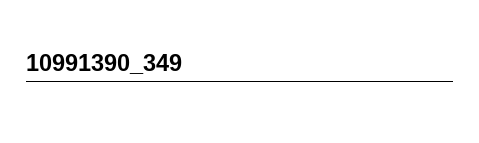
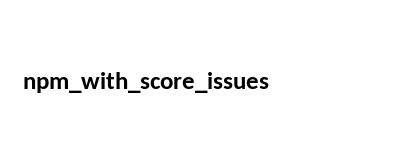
[26,54,182,74] 10991390_349 -> [23,72,269,93] npm_with_score_issues

